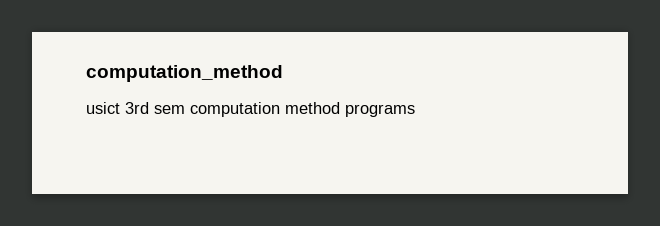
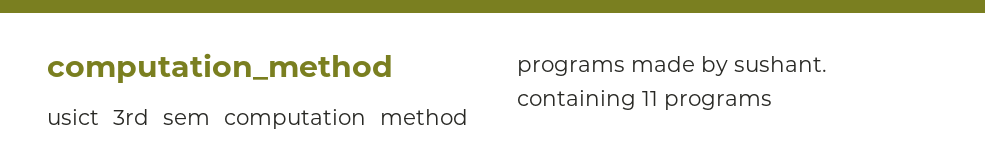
(415, 110) none -> [631,56,827,76] [517,90,772,110] made by sushant. containing 11 programs

